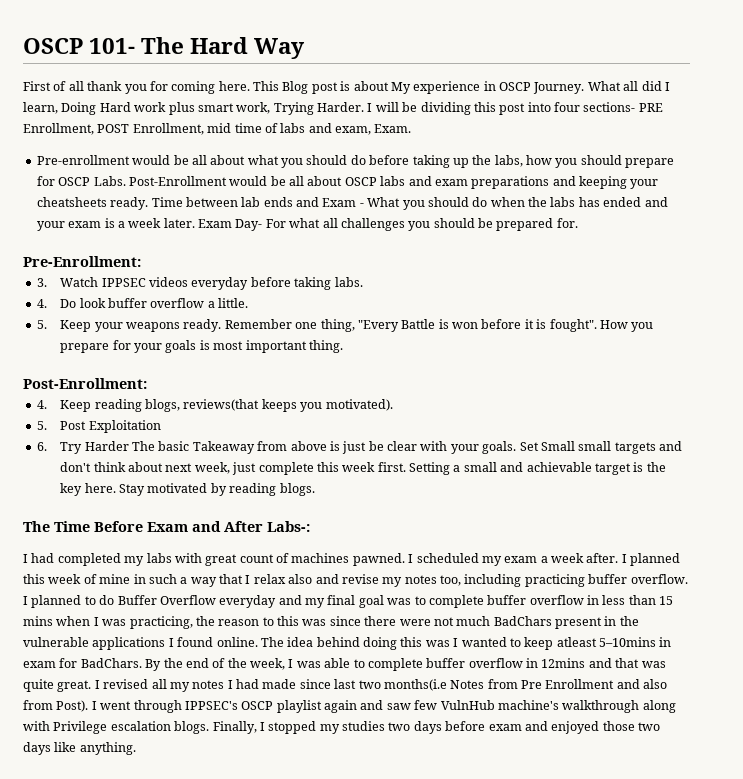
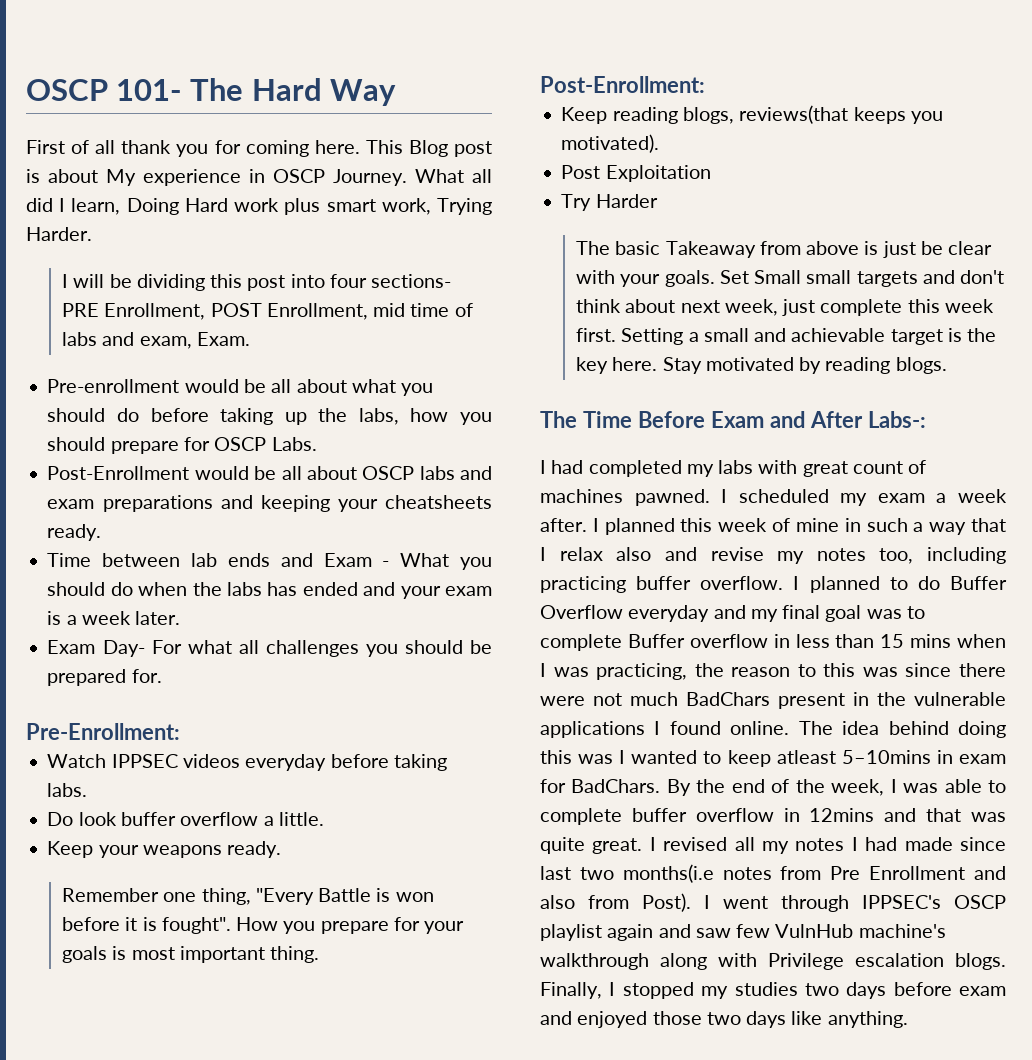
(364, 107) none -> (92, 234) //
(126, 181) none -> (317, 444) //
(149, 203) none -> (102, 532) //
(195, 223) none -> (181, 618) //
[36,278,47,287] 3. -> (180, 731) none
[36,299,47,308] 4. -> (88, 790) none
[36,320,47,329] 5. -> (324, 819) none
(222, 325) none -> (282, 849) //
[36,400,47,409] 4. -> (705, 84) none
[36,421,47,430] 5. -> (660, 143) none
[36,442,47,451] 6. -> (711, 173) none
(129, 446) none -> (658, 201) //
[487,595,527,605] buffer -> [627,634,685,648] Buffer
[450,680,485,689] Notes -> [722,867,772,880] notes

